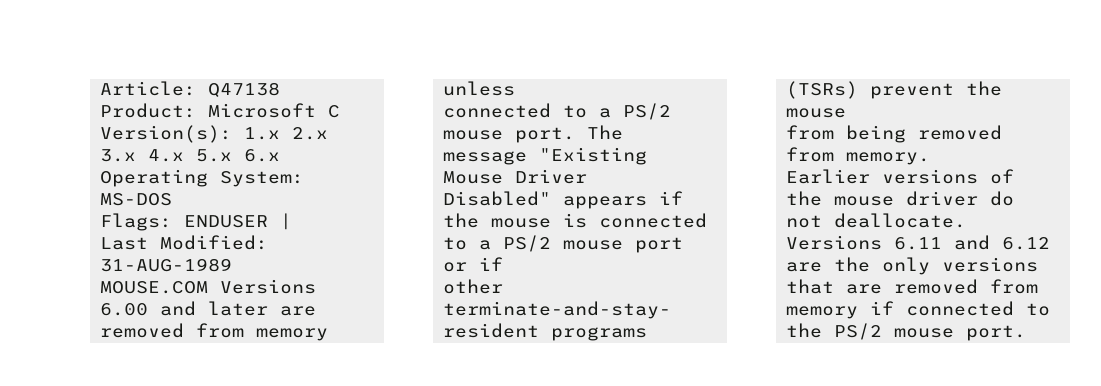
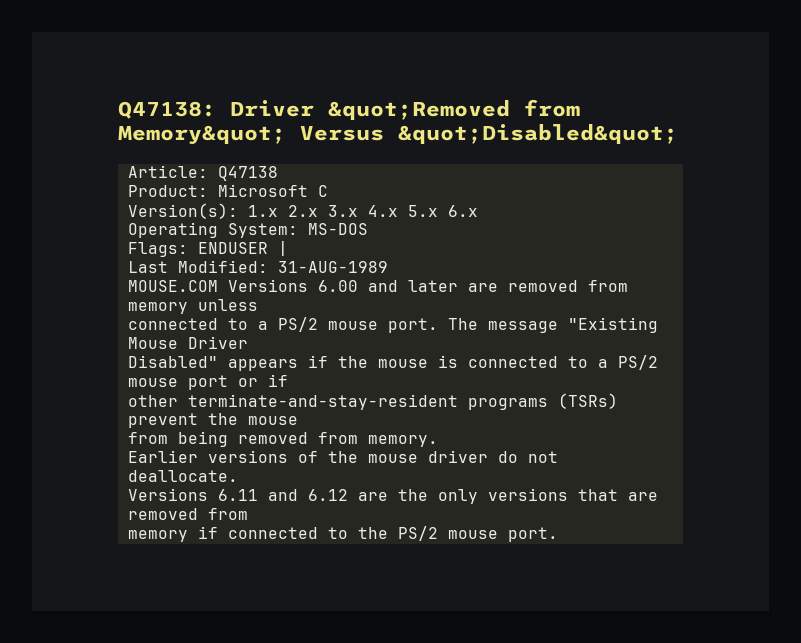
(99, 88) none -> [118,99,580,120] [118,124,678,145] Q47138: Driver &quot;Removed from Memory&quot; Versus &quot;Disabled&quot; //

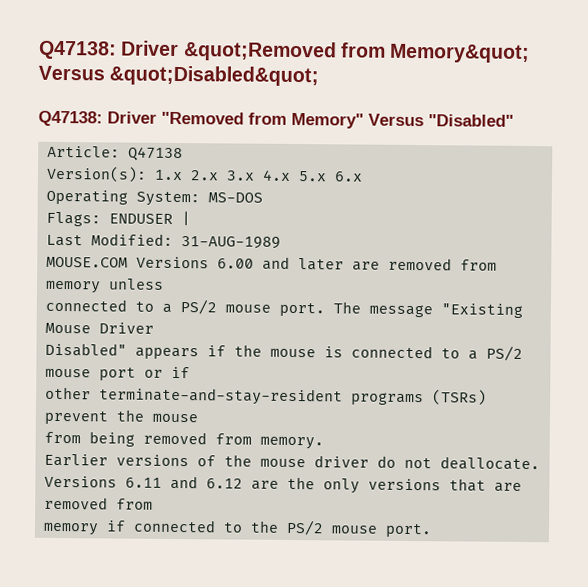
(678, 134) none -> [38,110,514,129] // Q47138: Driver "Removed from Memory" Versus "Disabled"
[127,184,328,197] // Product: Microsoft C -> (183, 154) none

